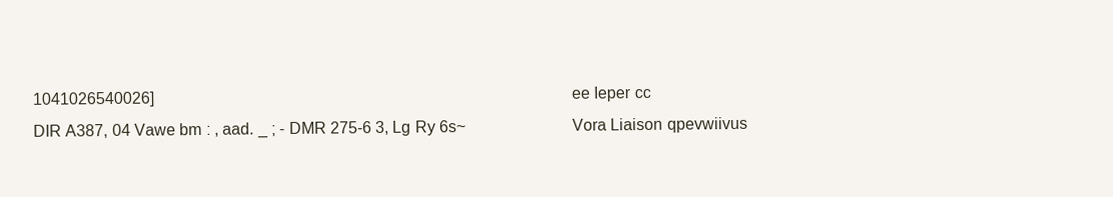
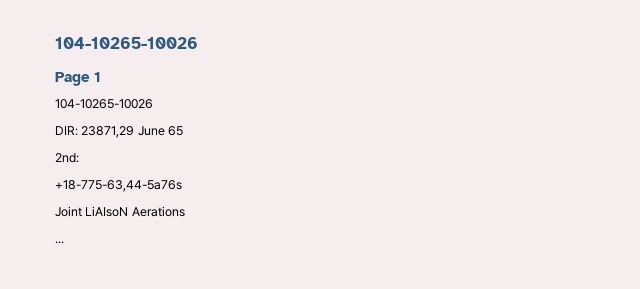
[32,91,155,108] [33,120,467,139] [571,86,651,102] [572,116,748,133] 1041026540026] // DIR A387, 04 Vawe bm : , aad. _ ; - DMR 275-6 3, Lg Ry 6s~ // ee Ieper cc // Vora Liaison qpevwiivus -> [55,37,198,49] [55,72,101,86] [55,99,153,109] [55,126,184,138] [55,153,79,163] [55,180,182,192] [55,206,185,217] [55,241,64,244] 104-10265-10026 // Page 1 // 104-10265-10026 // DIR: 23871,29 June 65 // 2nd: // +18-775-63,44-5a76s // Joint LiAIsoN Aerations // ...

